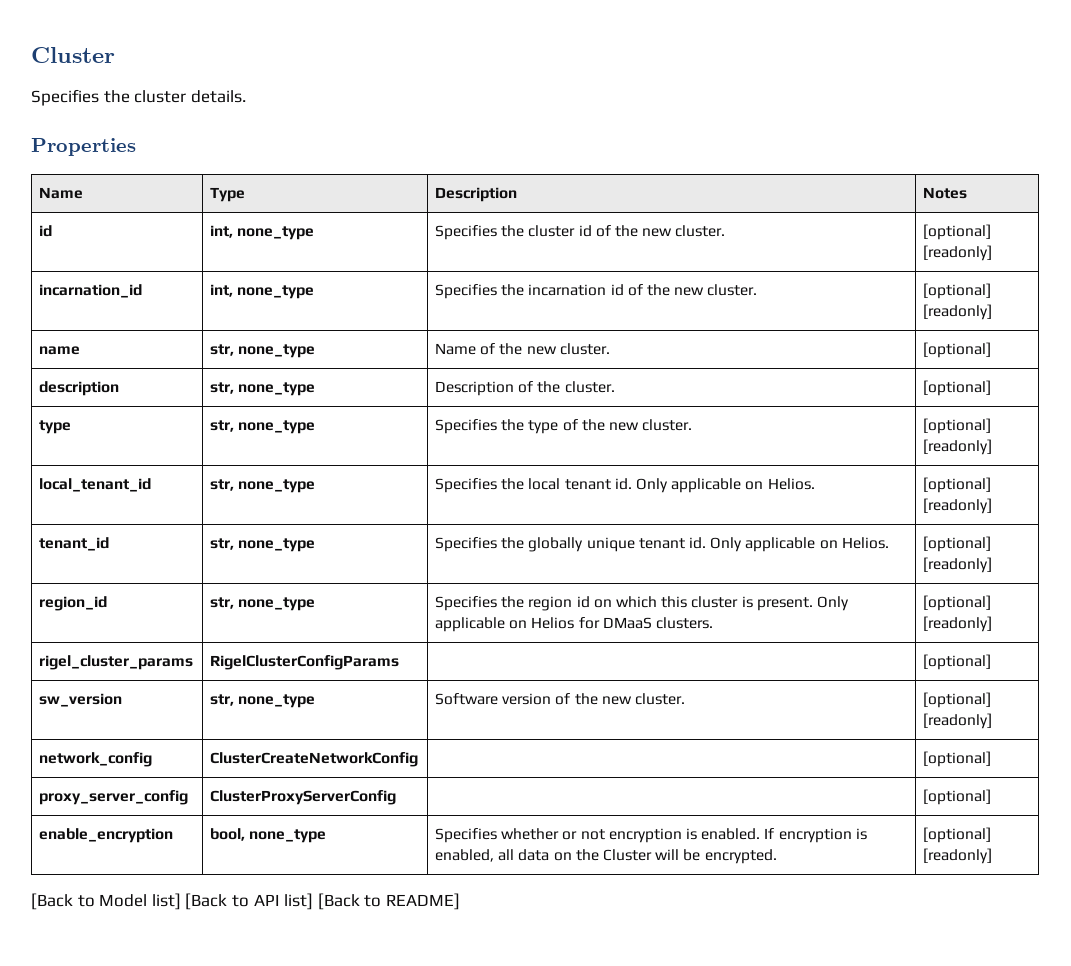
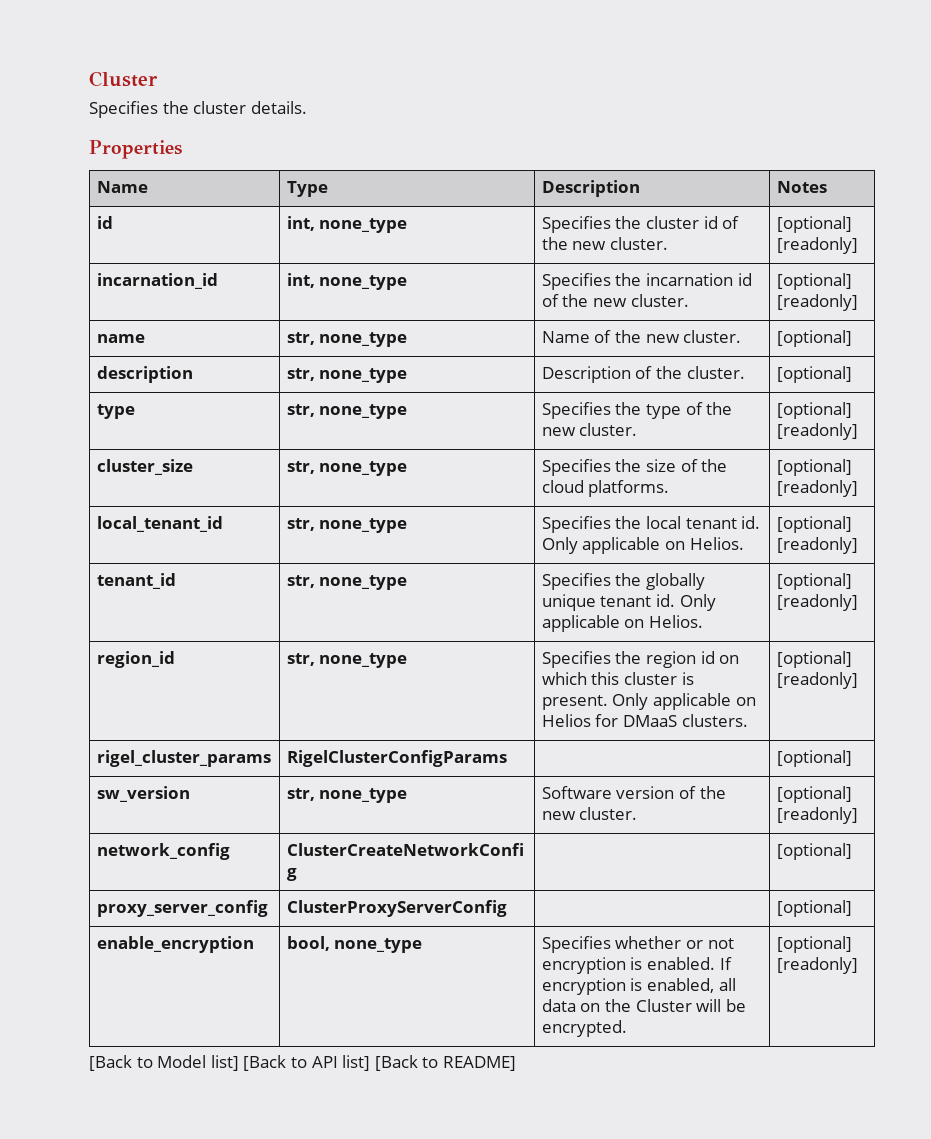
(993, 447) none -> [96,459,193,475] [286,461,408,476] [541,459,728,476] [541,480,670,497] [776,459,852,476] [776,480,858,497] // cluster_size | str, none_type | Specifies the size of the cloud platforms. | [optional] [readonly]

